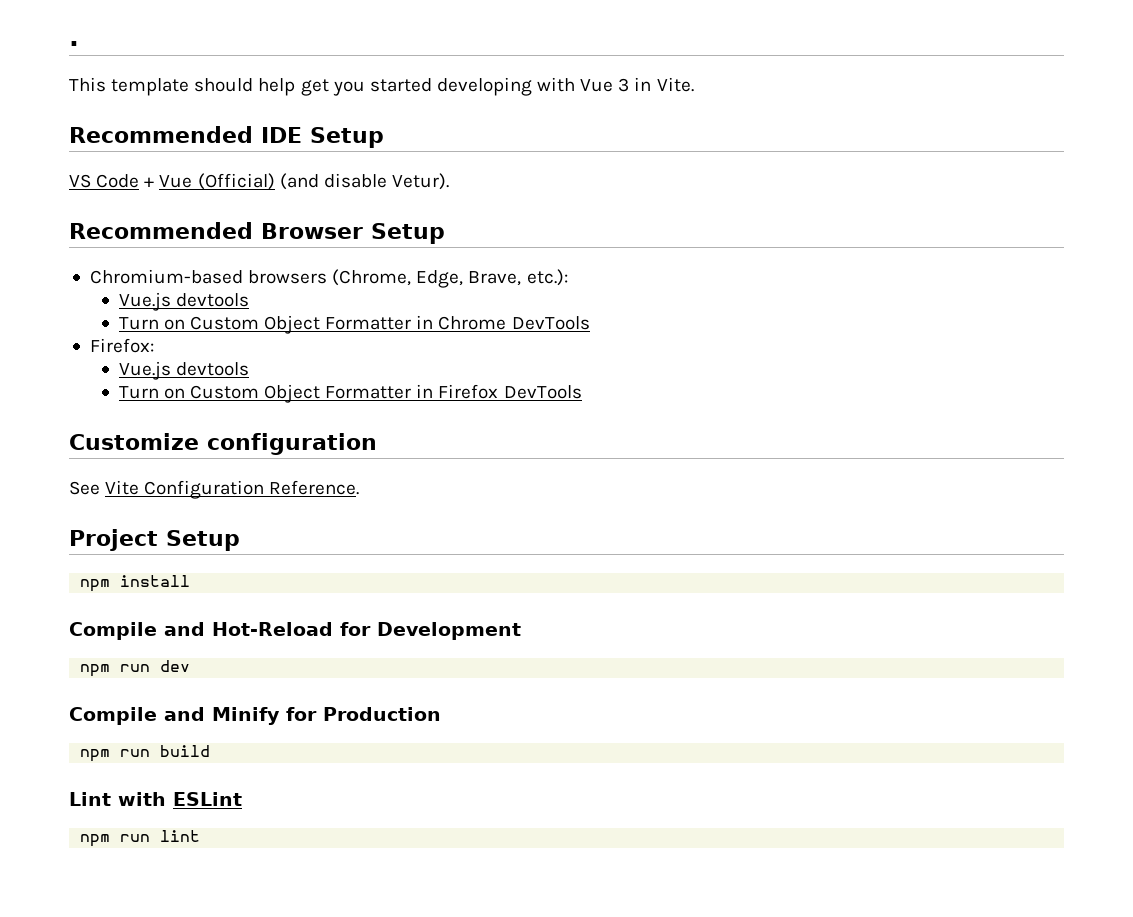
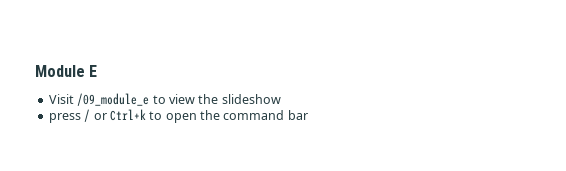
[69,41,79,46] [69,77,694,96] [69,126,384,148] [69,173,449,190] [69,222,445,244] [89,269,568,288] [118,292,249,311] [118,315,590,334] [89,338,154,353] [118,361,249,380] [118,384,582,403] [69,433,377,455] [69,480,360,499] [69,529,240,551] [80,575,191,592] [69,622,521,640] [80,660,191,677] [69,707,441,725] [80,745,211,762] [69,792,242,806] [80,830,201,847] . // This template should help get you started developing with Vue 3 in Vite. // Recommended IDE Setup // VS Code + Vue (Official) (and disable Vetur). // Recommended Browser Setup // Chromium-based browsers (Chrome, Edge, Brave, etc.): // Vue.js devtools // Turn on Custom Object Formatter in Chrome DevTools // Firefox: // Vue.js devtools // Turn on Custom Object Formatter in Firefox DevTools // Customize configuration // See Vite Configuration Reference. // Project Setup // npm install // Compile and Hot-Reload for Development // npm run dev // Compile and Minify for Production // npm run build // Lint with ESLint // npm run lint -> [35,65,98,77] [48,93,281,106] [48,109,308,123] Module E // Visit /09_module_e to view the slideshow // press / or Ctrl+k to open the command bar

